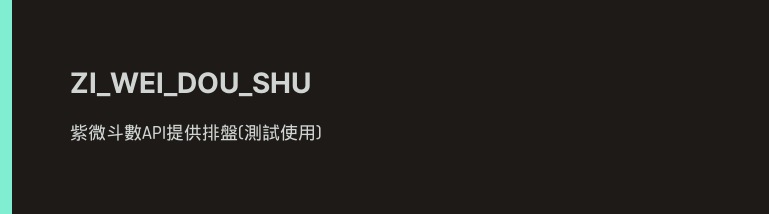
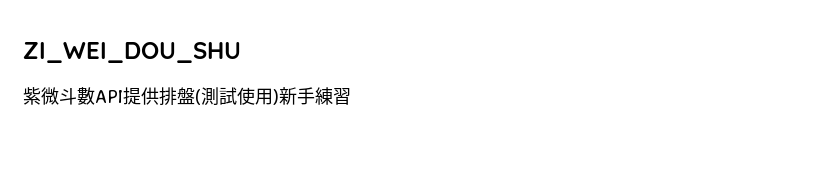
(322, 132) none -> [279,87,351,105] 新手練習

